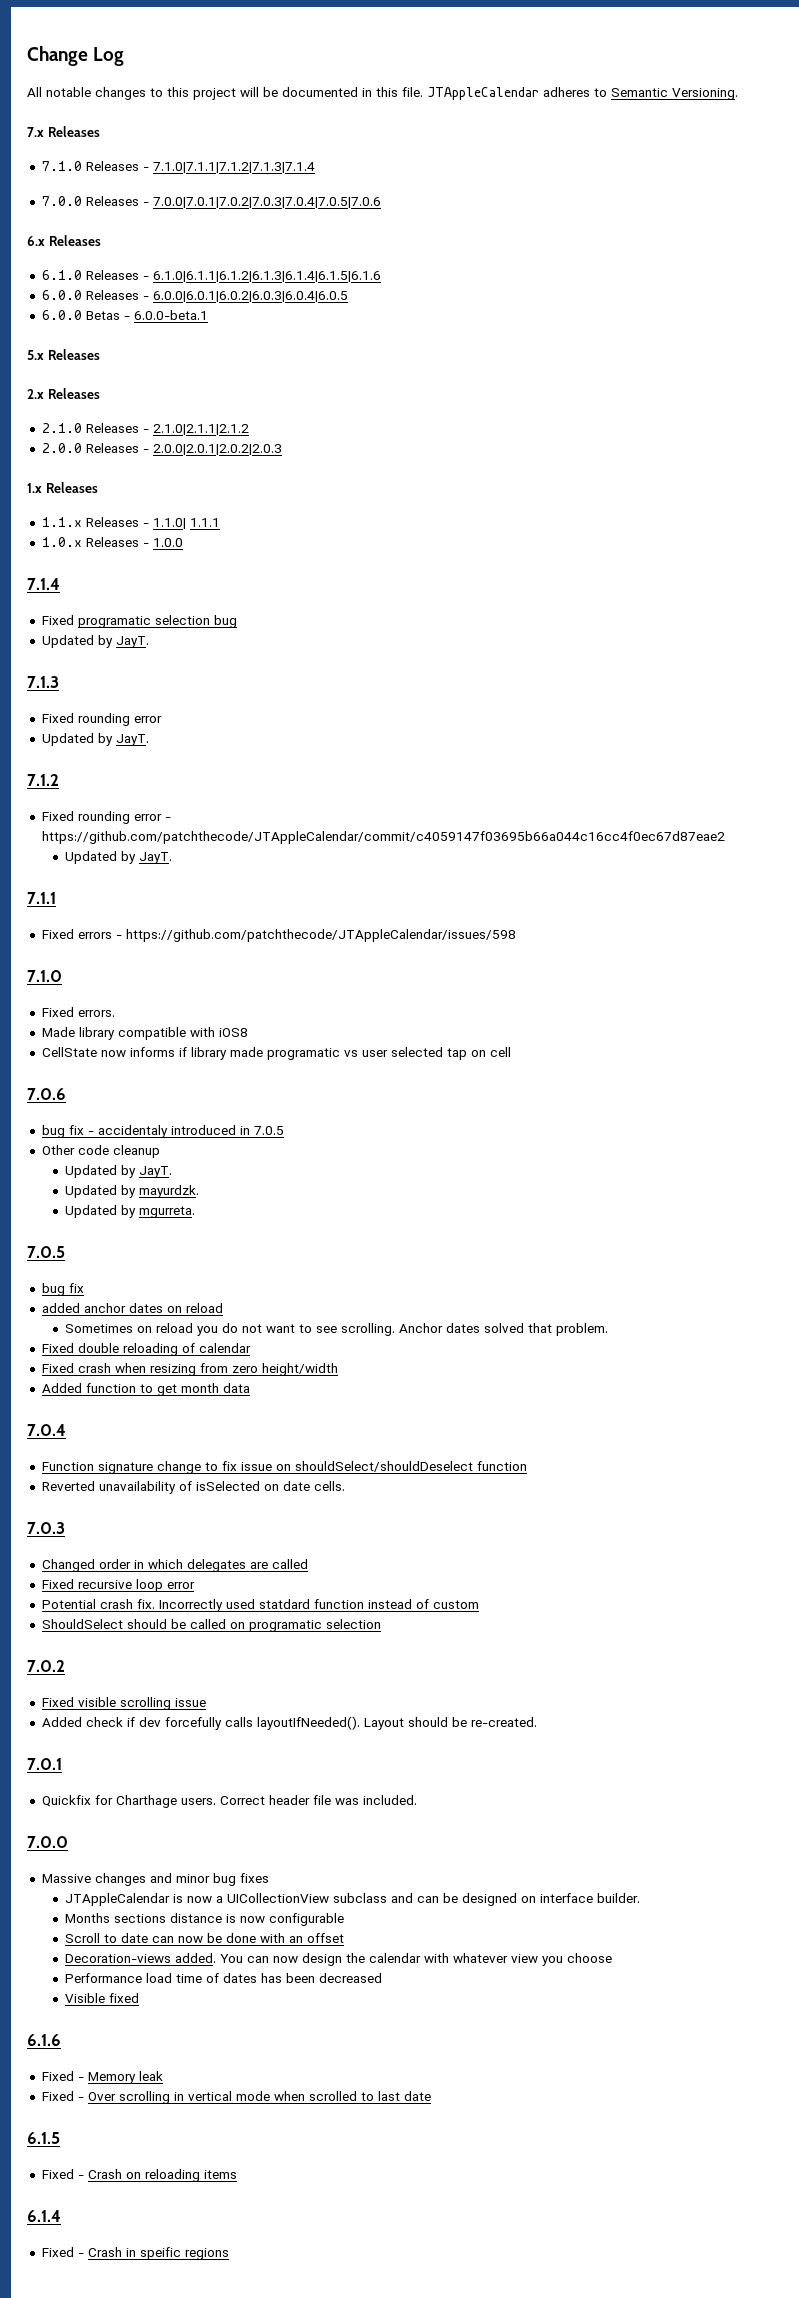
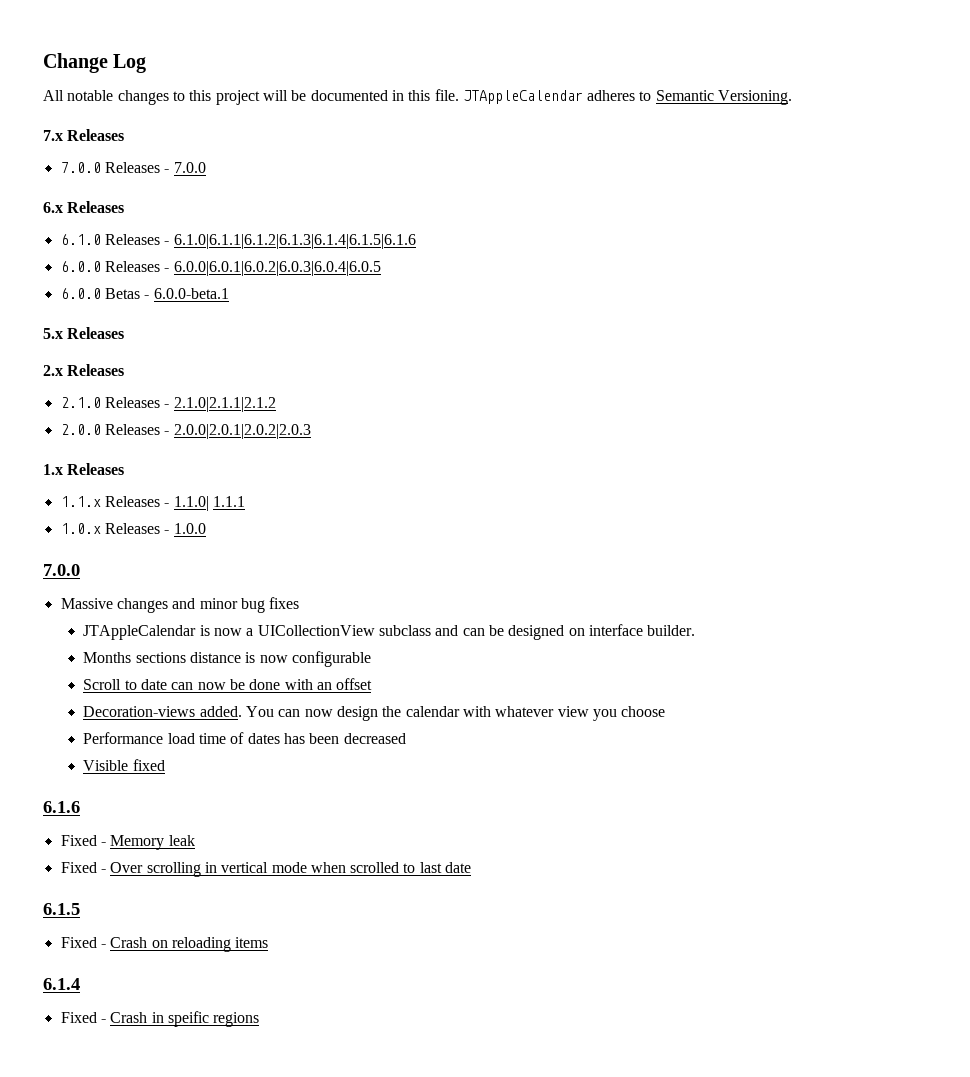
[41,161,315,173] // 7.1.0 Releases - 7.1.0|7.1.1|7.1.2|7.1.3|7.1.4 -> (125, 135) none
[152,197,381,208] 7.0.0|7.0.1|7.0.2|7.0.3|7.0.4|7.0.5|7.0.6 -> [173,162,206,173] 7.0.0
[27,578,60,590] [41,615,237,628] [41,635,149,648] [27,676,59,688] [41,713,162,726] [41,733,149,746] [27,774,59,786] [41,811,171,824] [41,831,725,844] [65,851,173,864] [27,892,56,904] [41,929,516,942] [27,970,62,982] [41,1007,115,1017] [41,1027,248,1040] [41,1047,511,1060] [27,1088,66,1100] [41,1125,284,1138] [41,1145,160,1158] [65,1165,173,1178] [65,1185,200,1198] [65,1205,196,1218] [27,1246,65,1258] [41,1283,84,1296] [41,1303,223,1313] [65,1323,609,1336] [41,1343,251,1356] [41,1363,338,1376] [41,1383,250,1396] [27,1424,66,1436] [41,1461,527,1474] [41,1481,345,1494] [27,1522,65,1534] [41,1559,308,1572] [41,1579,195,1592] [41,1599,479,1612] [41,1619,381,1632] [27,1660,65,1672] [41,1697,206,1710] [41,1716,537,1730] [27,1758,62,1770] [41,1795,417,1808] // 7.1.4 // Fixed programatic selection bug // Updated by JayT. // 7.1.3 // Fixed rounding error // Updated by JayT. // 7.1.2 // Fixed rounding error - https://github.com/patchthecode/JTAppleCalendar/commit/c4059147f03695b66a044c16cc4f0ec67d87eae2 // Updated by JayT. // 7.1.1 // Fixed errors - https://github.com/patchthecode/JTAppleCalendar/issues/598 // 7.1.0 // Fixed errors. // Made library compatible with iOS8 // CellState now informs if library made programatic vs user selected tap on cell // 7.0.6 // bug fix - accidentaly introduced in 7.0.5 // Other code cleanup // Updated by JayT. // Updated by mayurdzk. // Updated by mgurreta. // 7.0.5 // bug fix // added anchor dates on reload // Sometimes on reload you do not want to see scrolling. Anchor dates solved that problem. // Fixed double reloading of calendar // Fixed crash when resizing from zero height/width // Added function to get month data // 7.0.4 // Function signature change to fix issue on shouldSelect/shouldDeselect function // Reverted unavailability of isSelected on date cells. // 7.0.3 // Changed order in which delegates are called // Fixed recursive loop error // Potential crash fix. Incorrectly used statdard function instead of custom // ShouldSelect should be called on programatic selection // 7.0.2 // Fixed visible scrolling issue // Added check if dev forcefully calls layoutIfNeeded(). Layout should be re-created. // 7.0.1 // Quickfix for Charthage users. Correct header file was included. -> (206, 528) none

